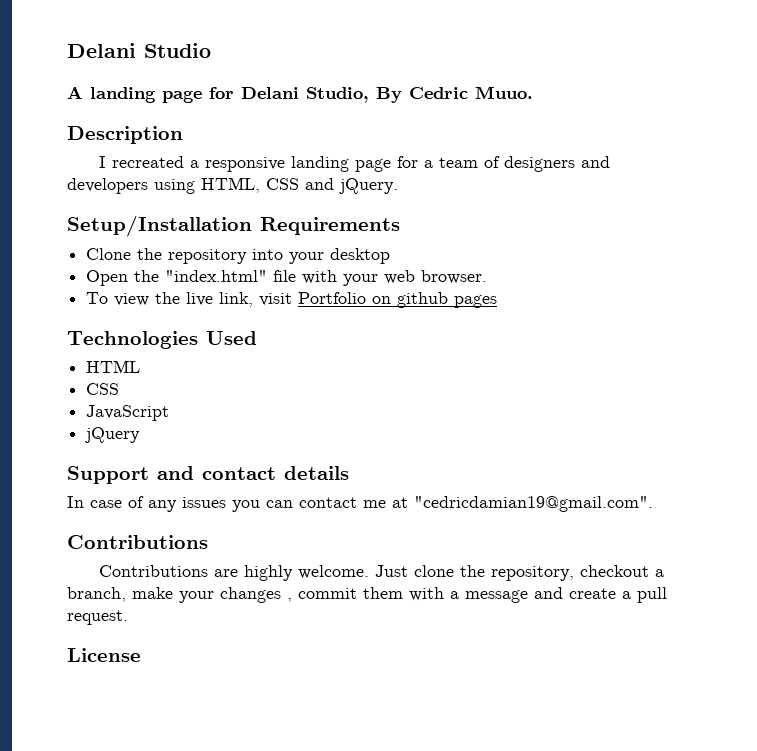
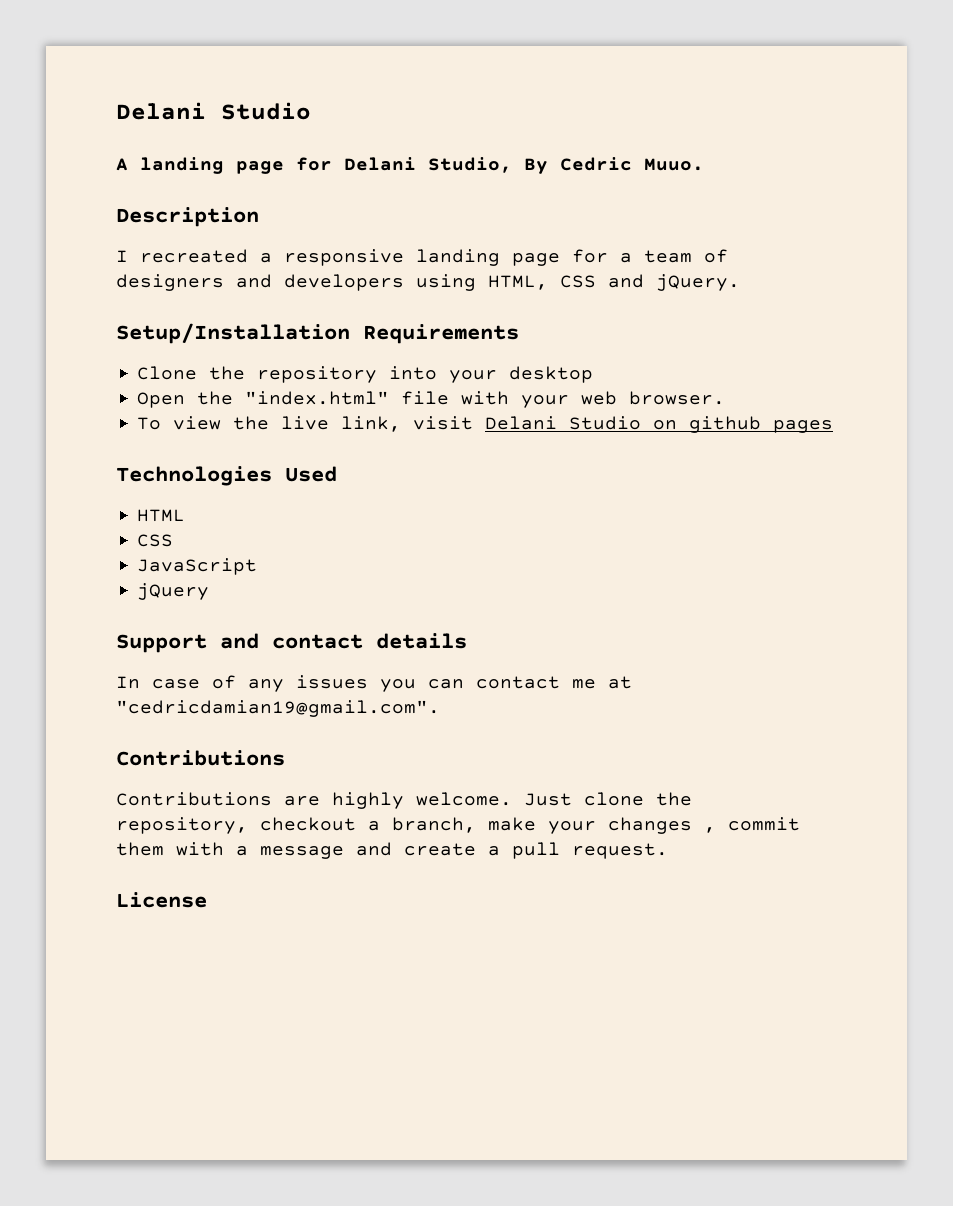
[298,292,367,304] Portfolio -> [485,416,642,430] Delani Studio

